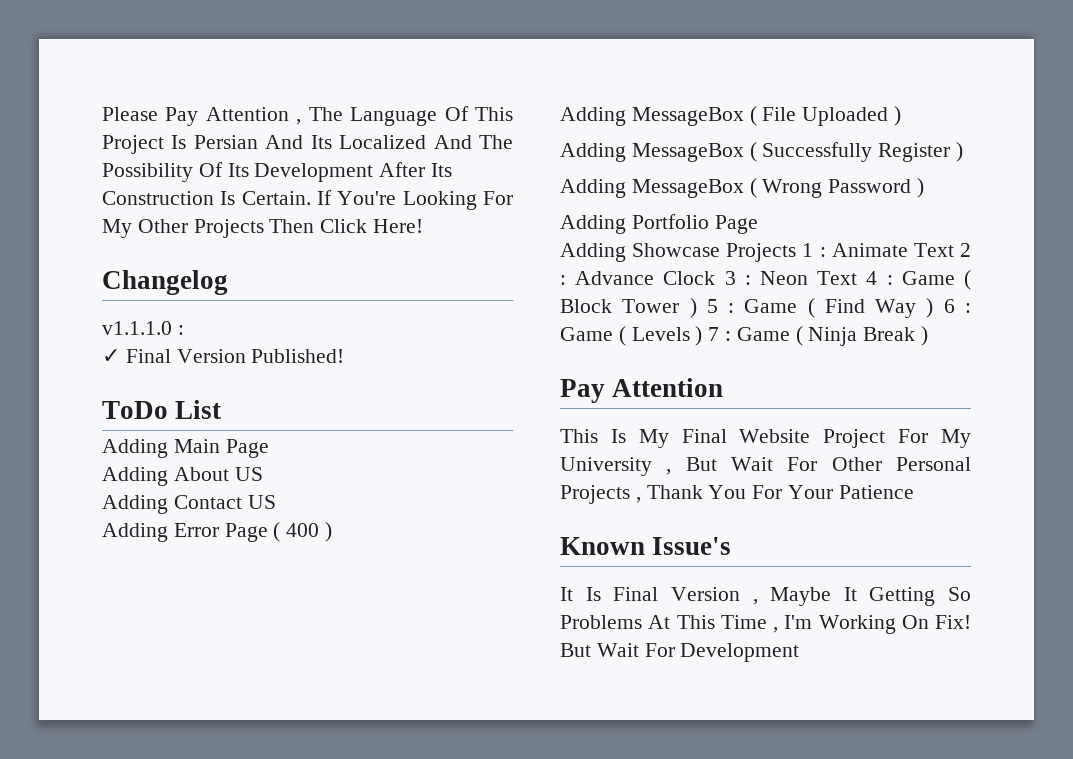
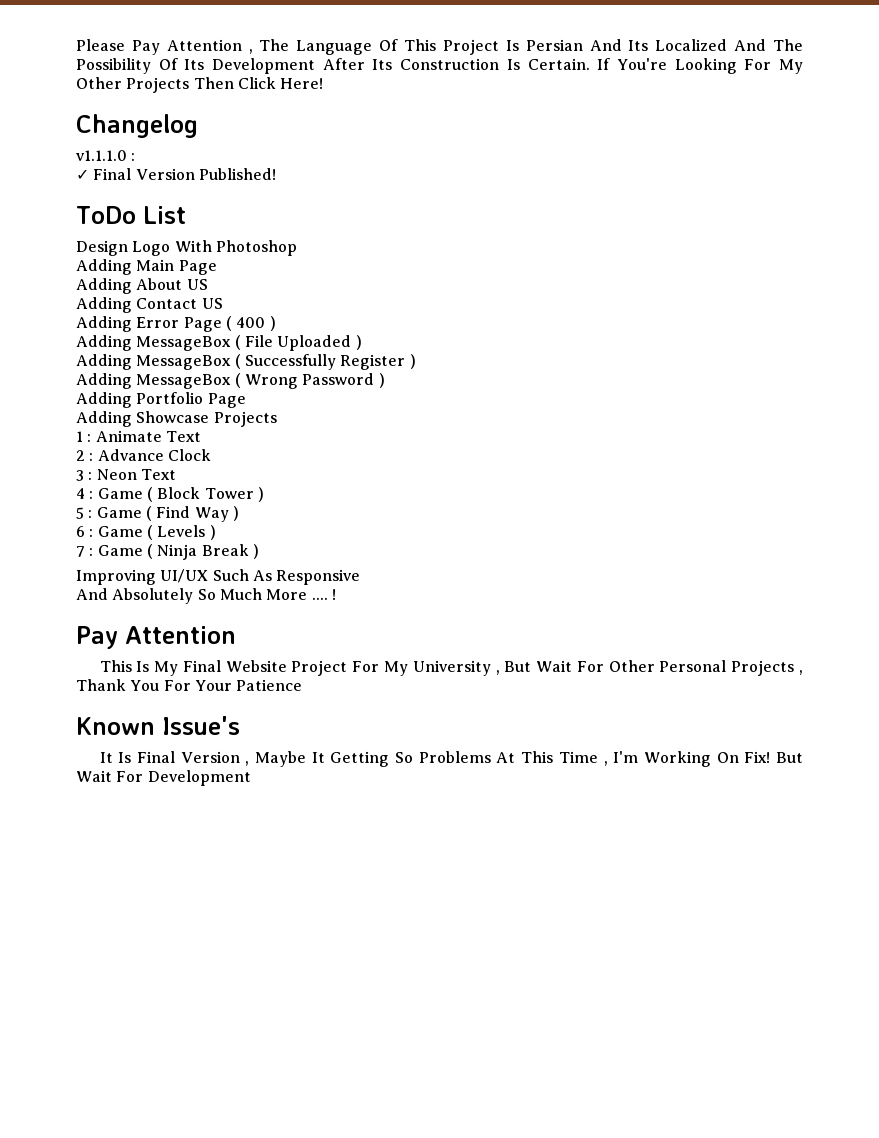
(222, 409) none -> [76,240,297,256] // Design Logo With Photoshop
(797, 252) none -> (277, 419) //
(954, 250) none -> (201, 436) //
(716, 278) none -> (211, 455) //
(858, 278) none -> (176, 474) //
(697, 308) none -> (264, 494) //
(934, 308) none -> (239, 513) //
(703, 336) none -> (216, 532) //
(929, 336) none -> [76,569,361,585] [76,588,336,604] // Improving UI/UX Such As Responsive // And Absolutely So Much More .... !

